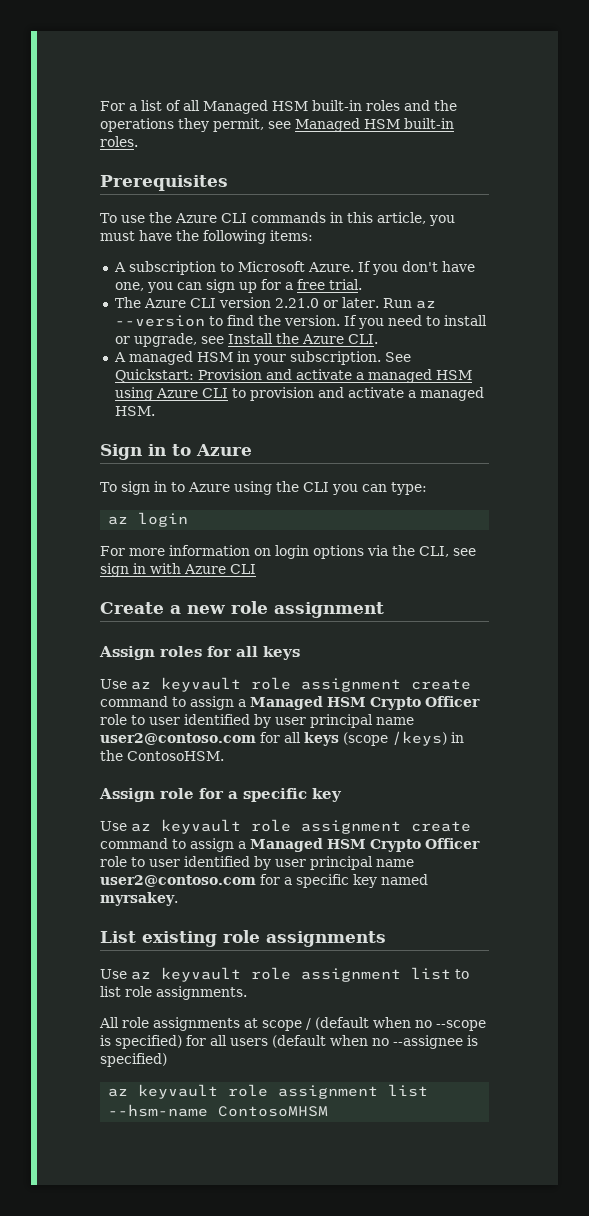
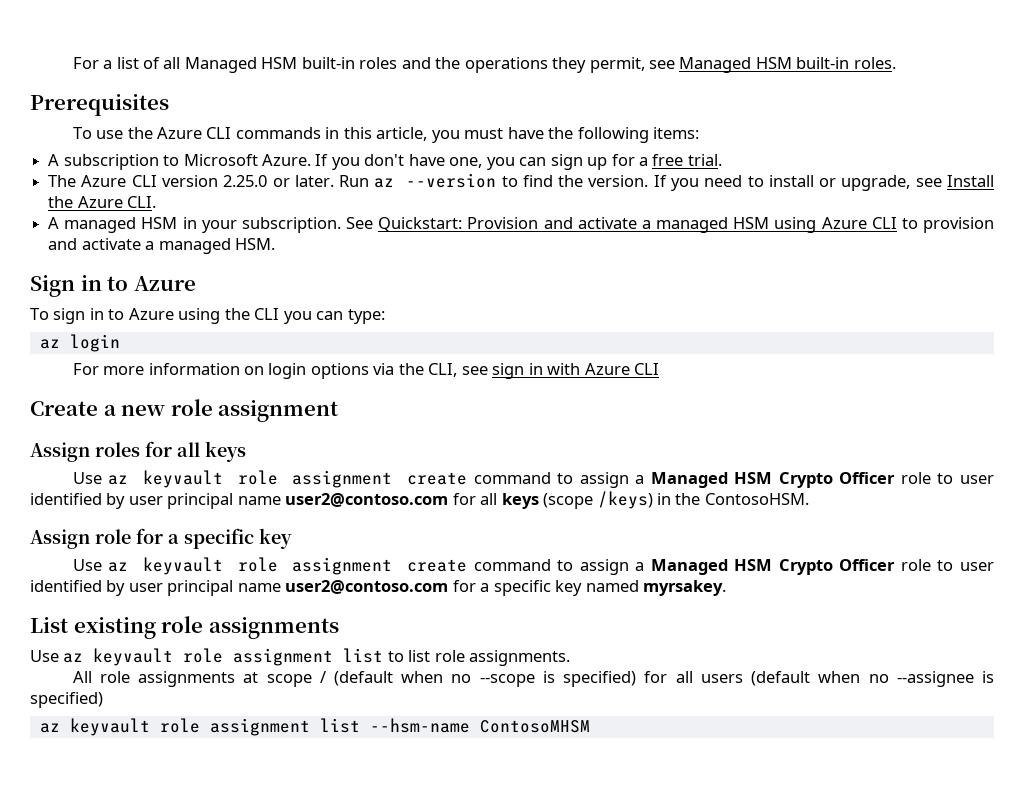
[274,298,319,308] 2.21.0 -> [223,175,268,187] 2.25.0

